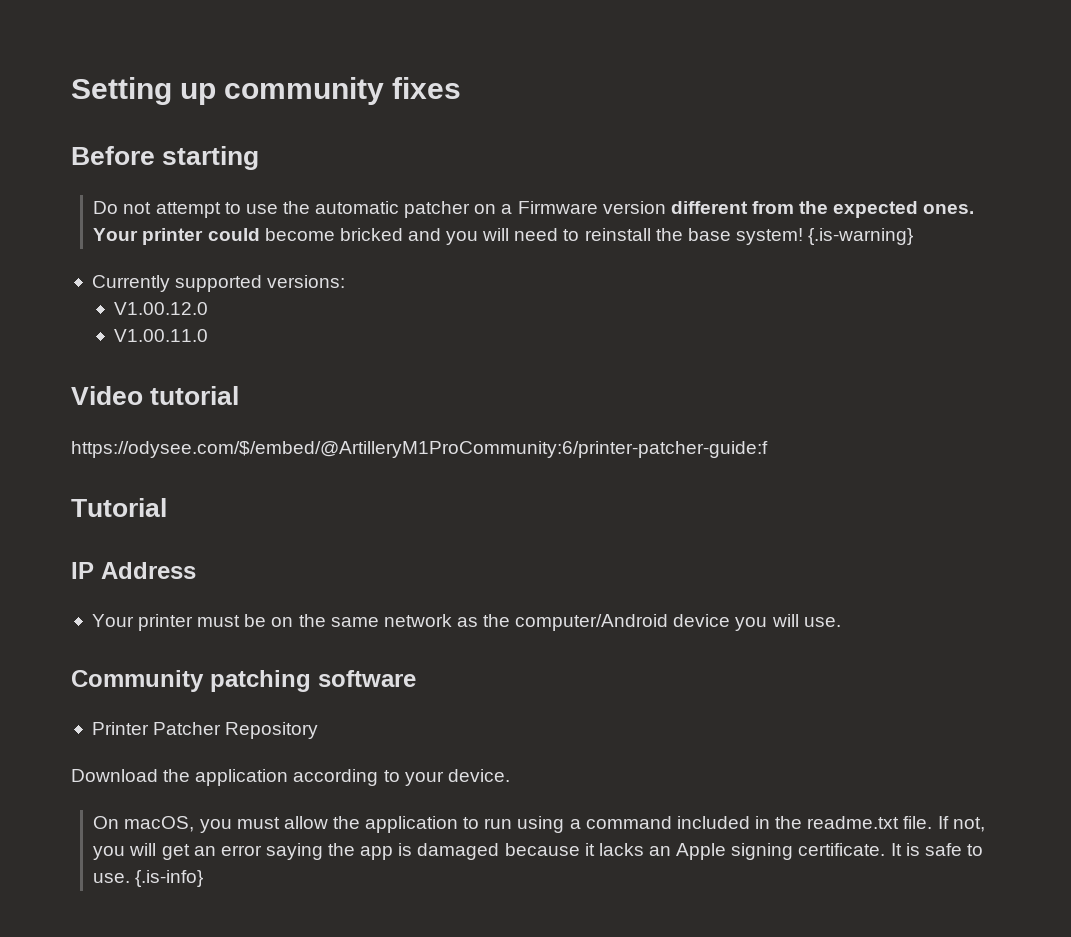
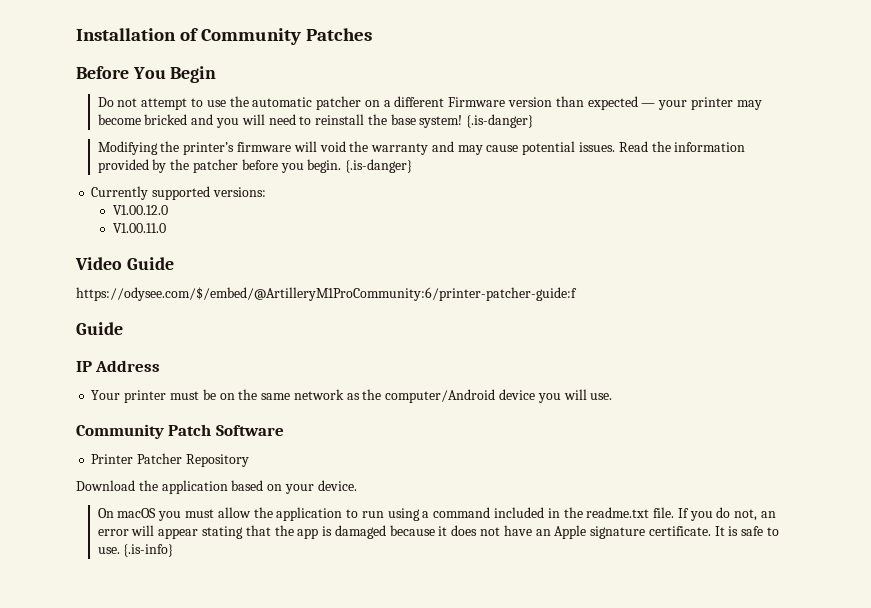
[71,77,462,105] Setting up community fixes -> [76,28,373,45] Installation of Community Patches
[162,146,260,170] starting -> [132,66,217,83] You Begin
(513, 209) none -> [394,96,445,107] different
[670,201,975,218] [93,228,260,245] different from the expected ones. Your printer could -> [555,96,762,110] than expected — your printer may
[808,228,914,245] {.is-warning} -> [466,114,534,128] [97,141,746,155] [97,159,413,173] {.is-danger} // Modifying the printer’s firmware will void the warranty and may cause potential issues. Read the information provided by the patcher before you begin. {.is-danger}
[150,386,240,405] tutorial -> [126,257,174,270] Guide
[71,498,167,517] Tutorial -> [76,322,123,335] Guide
[210,670,416,692] patching software -> [168,424,284,436] Patch Software
[293,769,400,786] according to -> [231,480,283,491] based on
[124,816,195,832] macOS, -> [117,508,157,518] macOS
[952,817,985,832] [93,843,323,860] not, you will get an error saying -> [689,507,777,521] [97,525,271,539] you do not, an error will appear stating that
[598,843,644,856] lacks -> [451,525,532,536] does not have
[731,843,794,860] signing -> [590,526,646,539] signature

